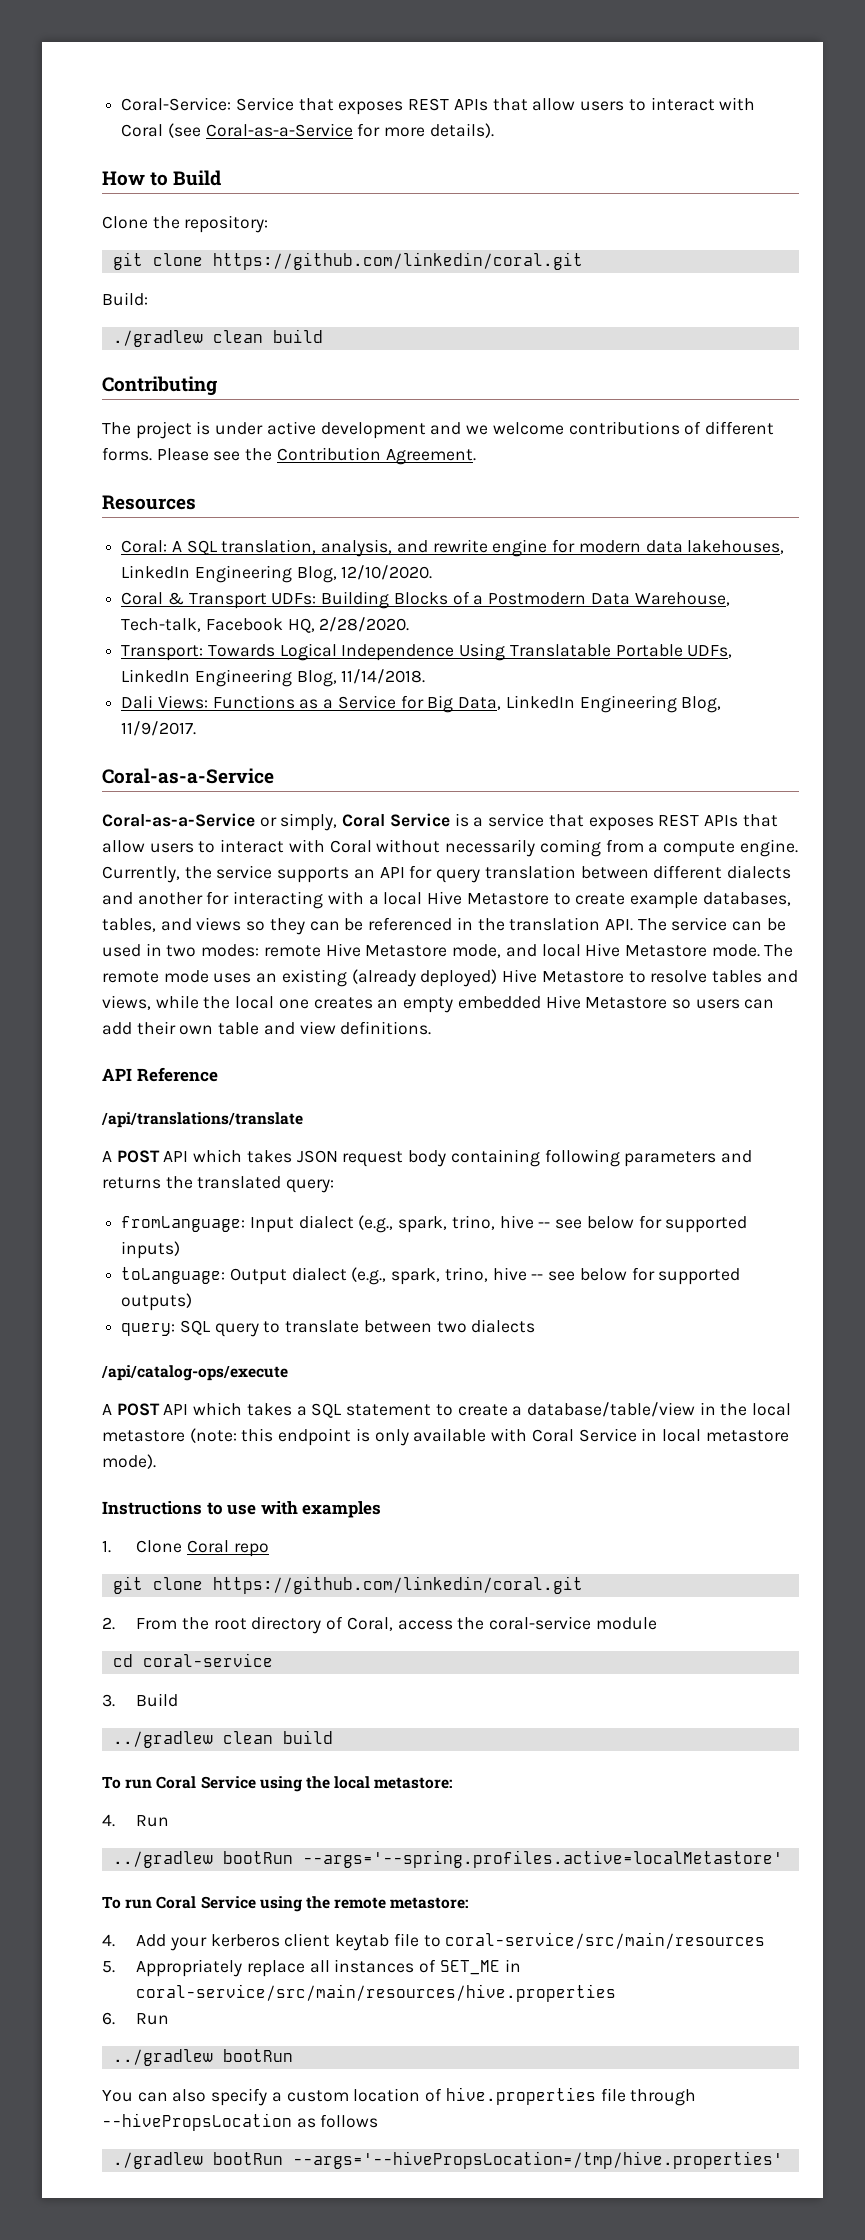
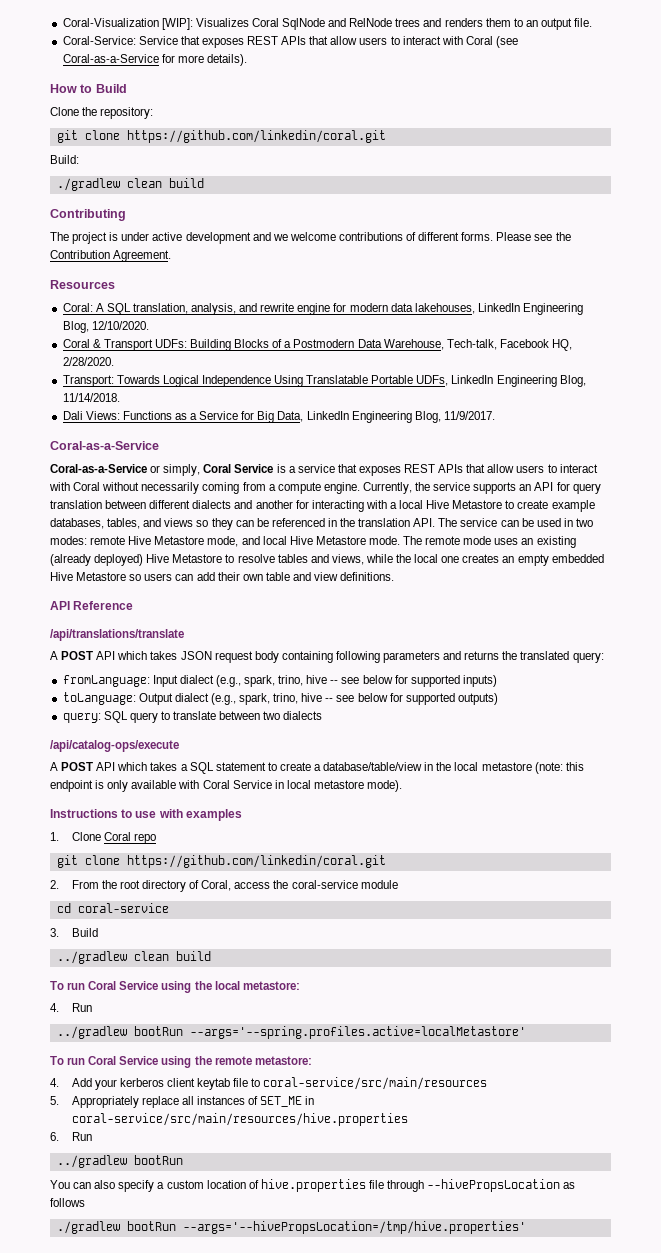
(121, 104) none -> [62,18,593,30] Coral-Visualization [WIP]: Visualizes Coral SqlNode and RelNode trees and renders them to an output file. //

